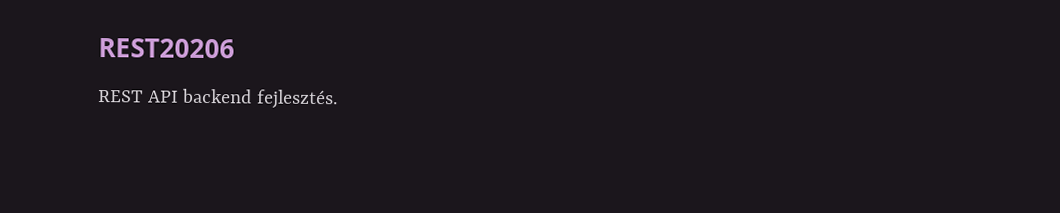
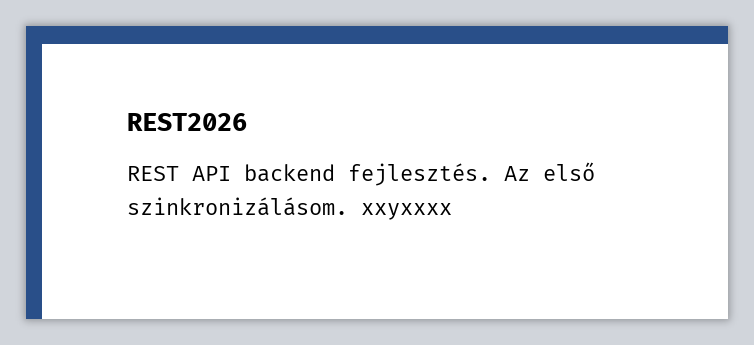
[98,38,235,59] REST20206 -> [127,113,247,131] REST2026
(339, 99) none -> [504,162,595,181] [127,197,452,220] Az első szinkronizálásom. xxyxxxx

